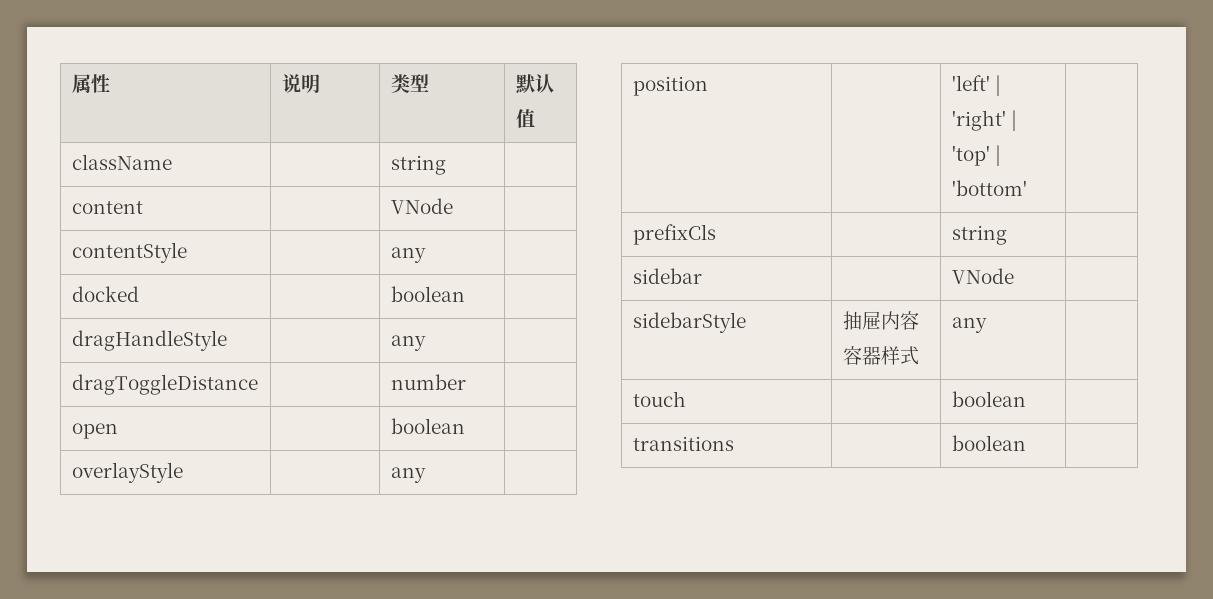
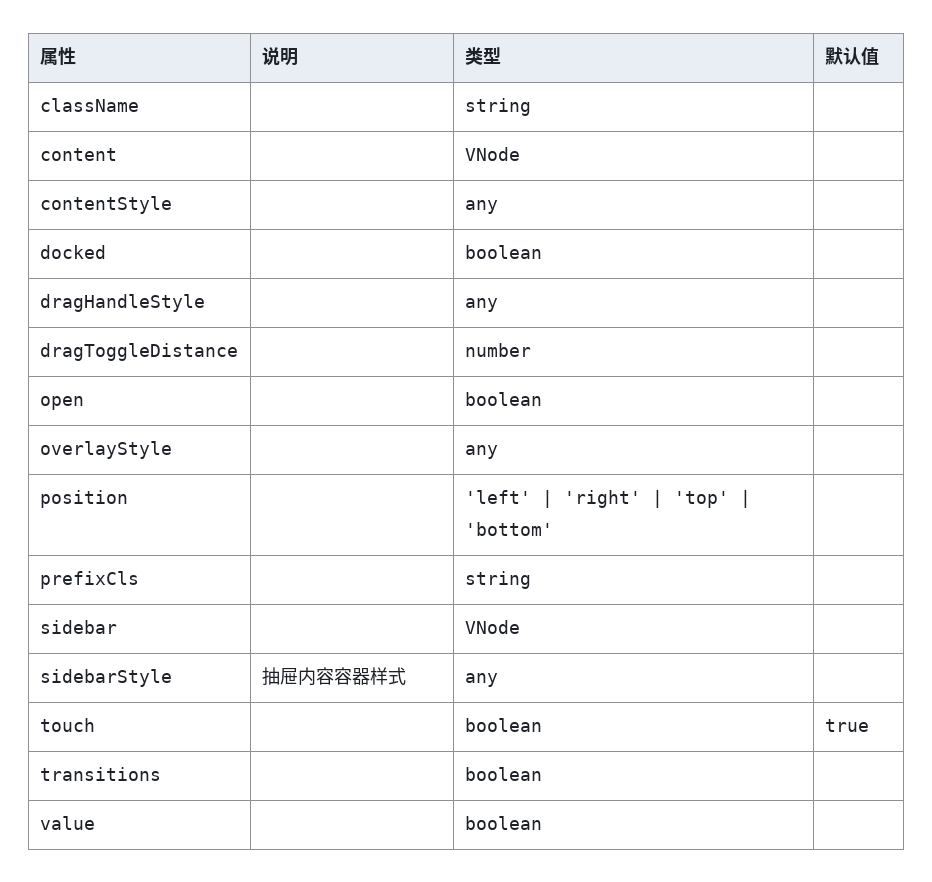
(1026, 399) none -> [824,719,869,732] true
(1026, 443) none -> [39,816,95,830] [464,816,542,830] // value | | boolean |

